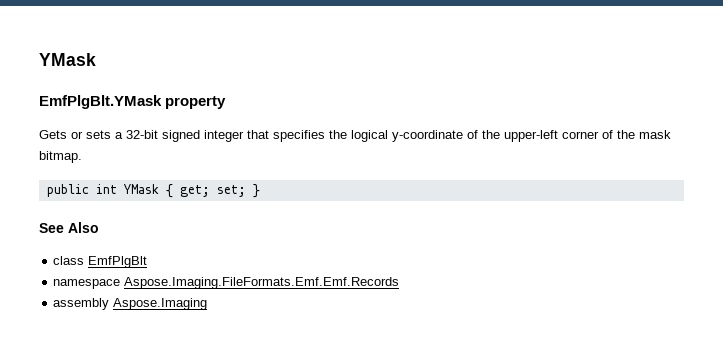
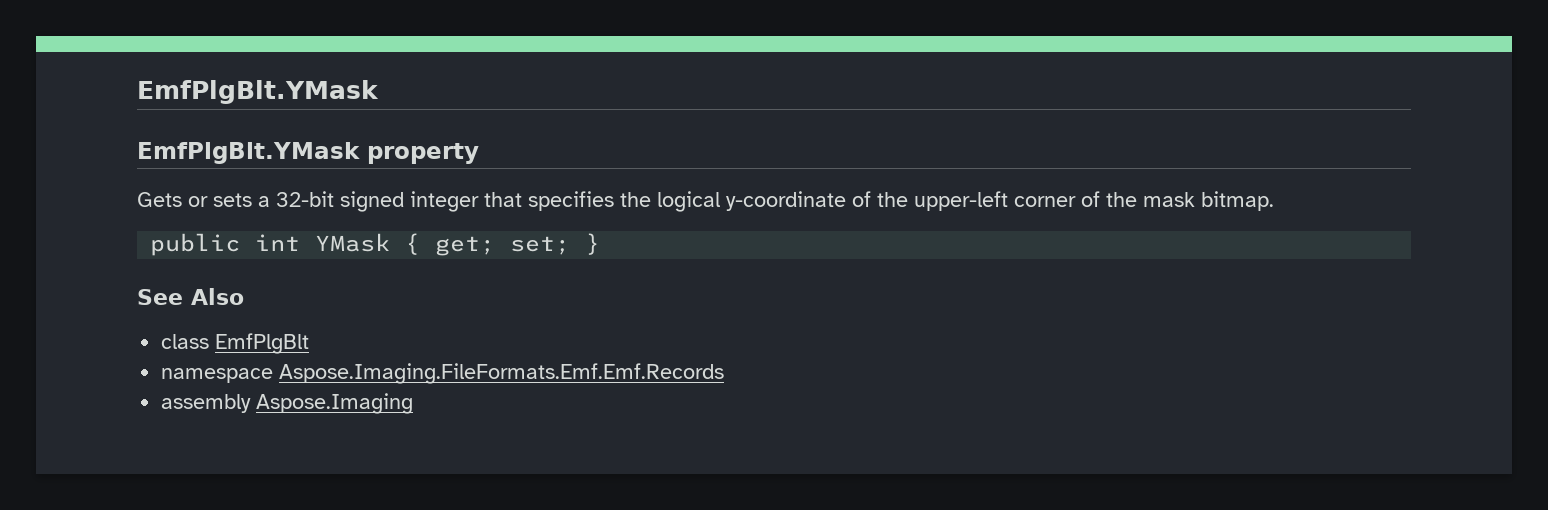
[39,53,96,66] YMask -> [137,80,379,104] EmfPlgBlt.YMask

